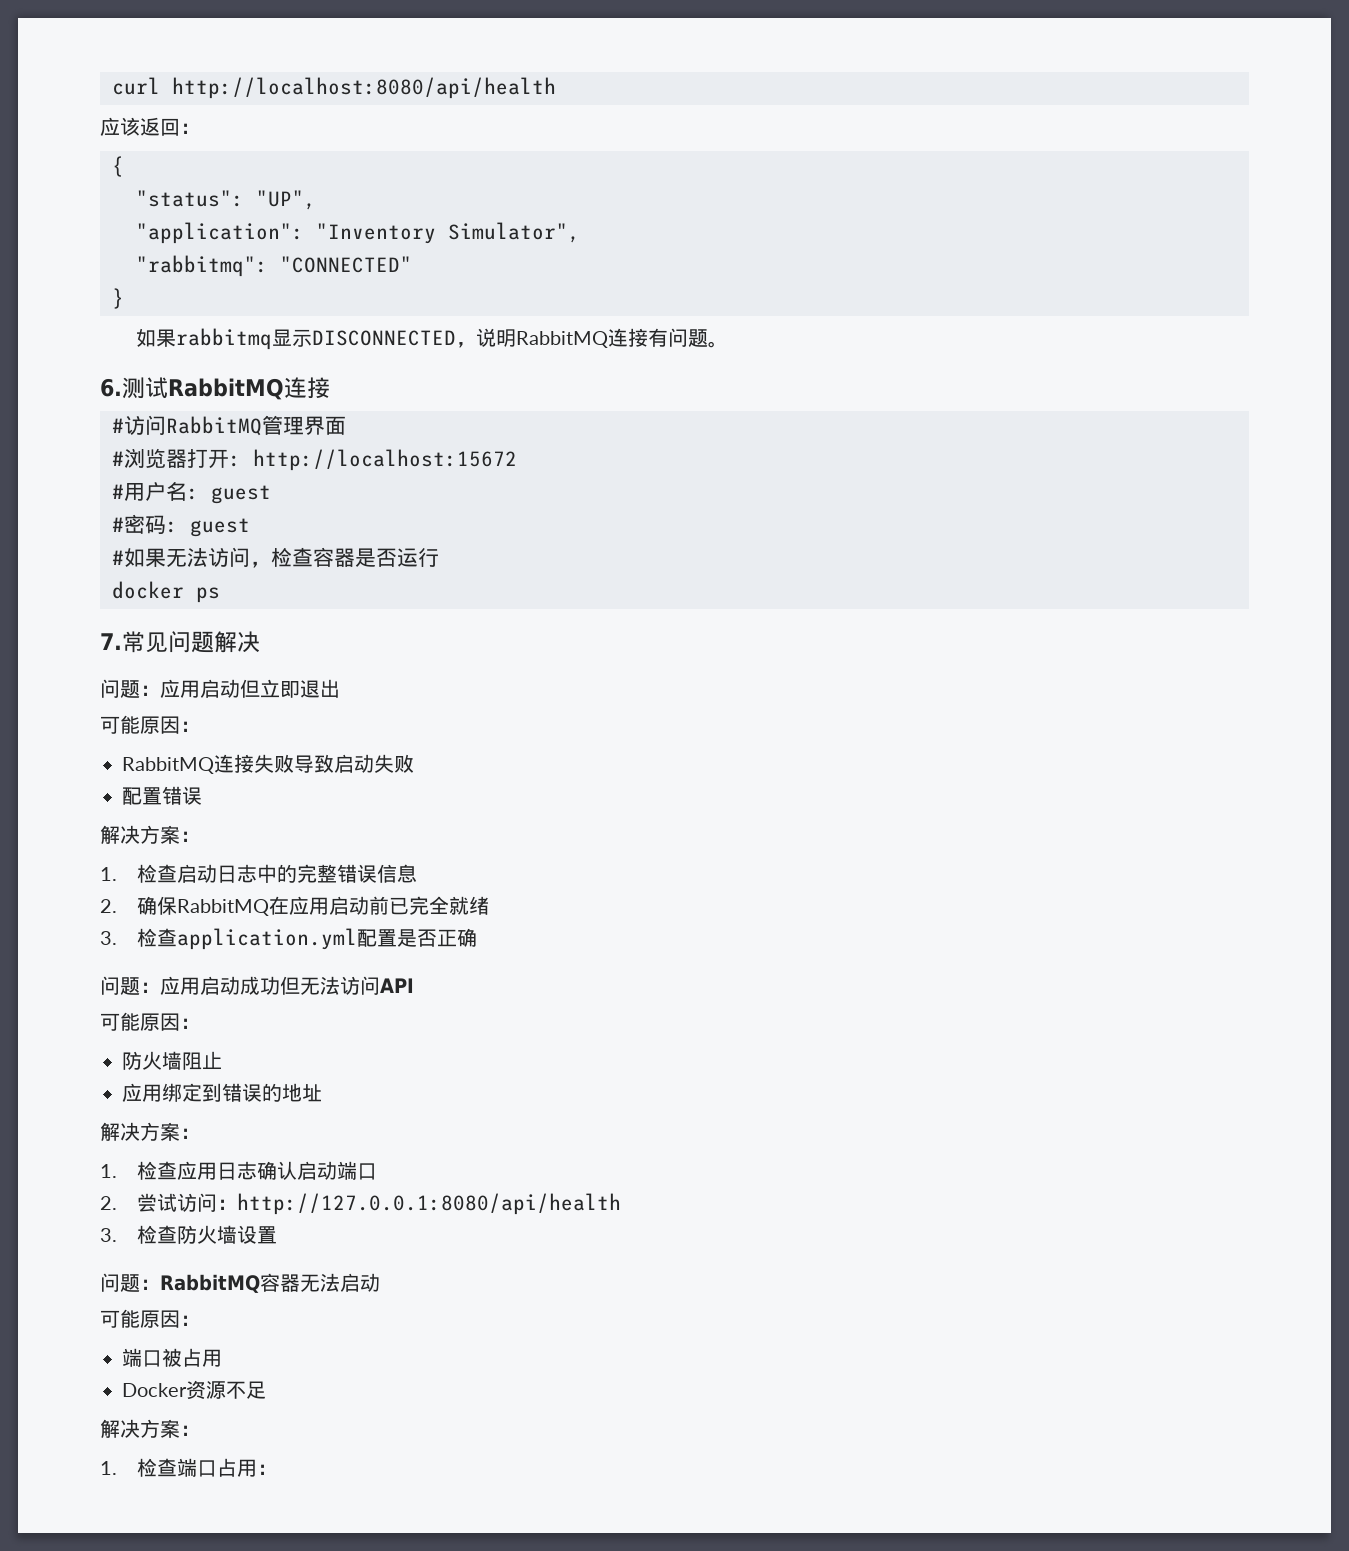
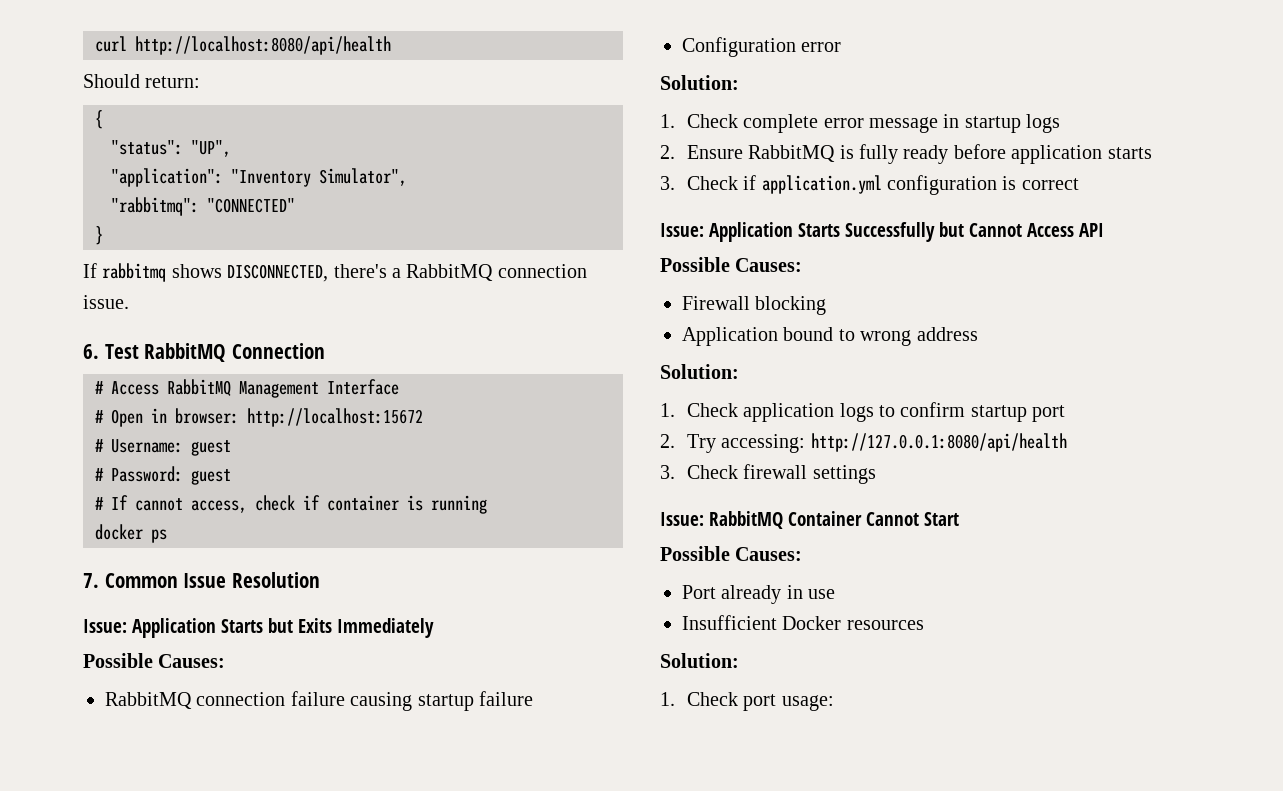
[100,117,200,136] 应该返回： -> [83,74,201,88] Should return:
[135,328,728,350] [100,377,330,400] [112,415,346,436] [112,448,241,469] 如果rabbitmq显示DISCONNECTED，说明RabbitMQ连接有问题。 // 6.测试RabbitMQ连接 // #访问RabbitMQ管理界面 // #浏览器打开: -> [83,263,587,282] [83,295,129,309] [83,343,325,362] [95,379,399,398] [95,408,239,427] If rabbitmq shows DISCONNECTED, there's a RabbitMQ connection issue. // 6. Test RabbitMQ Connection // # Access RabbitMQ Management Interface // # Open in browser:
[124,482,271,504] [112,514,250,537] [112,547,439,568] [112,581,220,603] [100,631,260,653] [100,679,340,698] [100,715,200,734] [122,754,414,774] [122,786,202,805] [100,825,200,844] [100,864,417,883] [100,896,489,916] [100,928,477,950] [100,976,414,995] [100,1012,200,1031] [122,1051,222,1070] [122,1083,322,1102] [100,1122,200,1141] [100,1161,377,1180] [100,1193,237,1212] 用户名: guest // #密码: guest // #如果无法访问，检查容器是否运行 // docker ps // 7.常见问题解决 // 问题：应用启动但立即退出 // 可能原因： // RabbitMQ连接失败导致启动失败 // 配置错误 // 解决方案： // 1.检查启动日志中的完整错误信息 // 2.确保RabbitMQ在应用启动前已完全就绪 // 3.检查application.yml配置是否正确 // 问题：应用启动成功但无法访问API // 可能原因： // 防火墙阻止 // 应用绑定到错误的地址 // 解决方案： // 1.检查应用日志确认启动端口 // 2.尝试访问： -> [111,439,231,456] [95,466,231,485] [95,495,487,514] [95,524,167,543] [83,572,321,588] [83,618,434,638] [83,653,226,668] [105,691,533,711] [682,37,842,57] [660,75,739,90] [660,114,1061,133] [660,144,1152,164] [660,175,1079,195] [660,222,1104,242] [660,257,803,272] [682,296,827,315] [682,327,978,346] [660,364,739,379] [660,402,1066,422] [660,434,806,453] Username: guest // # Password: guest // # If cannot access, check if container is running // docker ps // 7. Common Issue Resolution // Issue: Application Starts but Exits Immediately // Possible Causes: // RabbitMQ connection failure causing startup failure // Configuration error // Solution: // 1. Check complete error message in startup logs // 2. Ensure RabbitMQ is fully ready before application starts // 3. Check if application.yml configuration is correct // Issue: Application Starts Successfully but Cannot Access API // Possible Causes: // Firewall blocking // Application bound to wrong address // Solution: // 1. Check application logs to confirm startup port // 2. Try accessing:
[136,1225,277,1244] [100,1273,380,1293] [100,1309,200,1328] [122,1348,222,1367] [122,1380,266,1400] [100,1419,200,1438] [100,1458,277,1477] 检查防火墙设置 // 问题：RabbitMQ容器无法启动 // 可能原因： // 端口被占用 // Docker资源不足 // 解决方案： // 1.检查端口占用： -> [686,464,876,484] [660,511,959,529] [660,546,803,561] [682,585,836,604] [682,615,924,630] [660,653,739,668] [660,692,834,711] Check firewall settings // Issue: RabbitMQ Container Cannot Start // Possible Causes: // Port already in use // Insufficient Docker resources // Solution: // 1. Check port usage:

